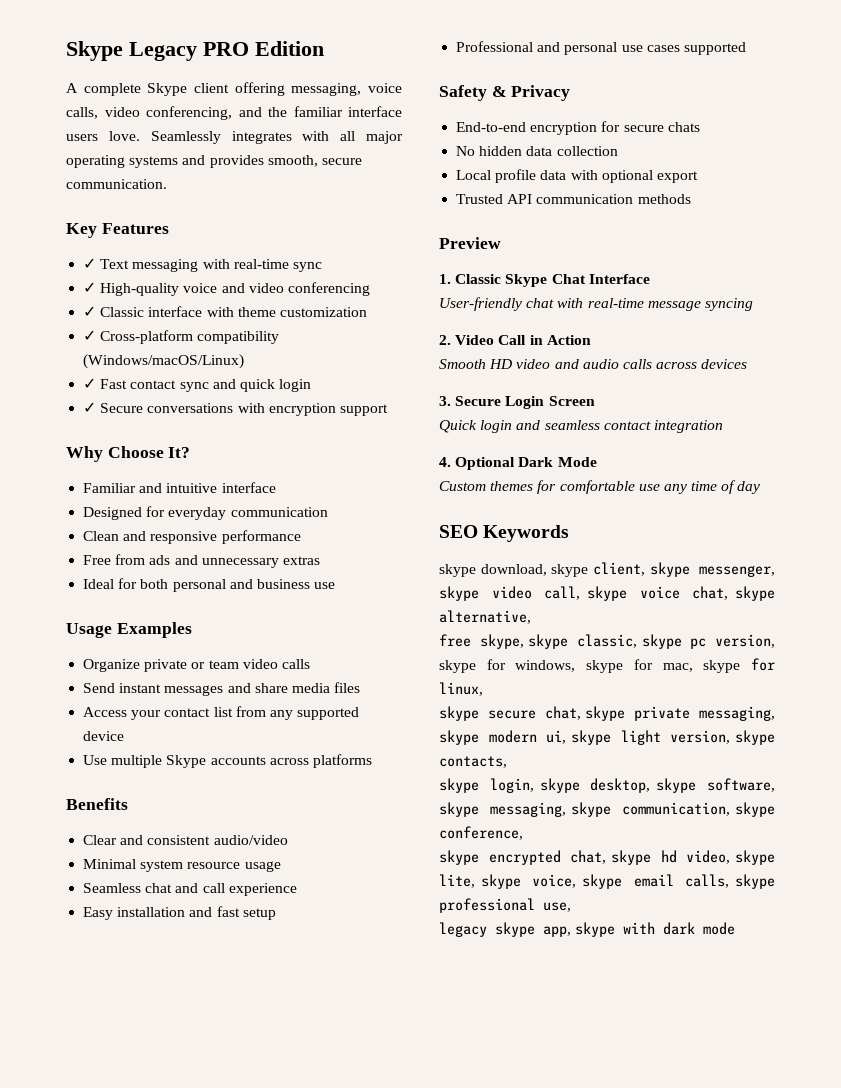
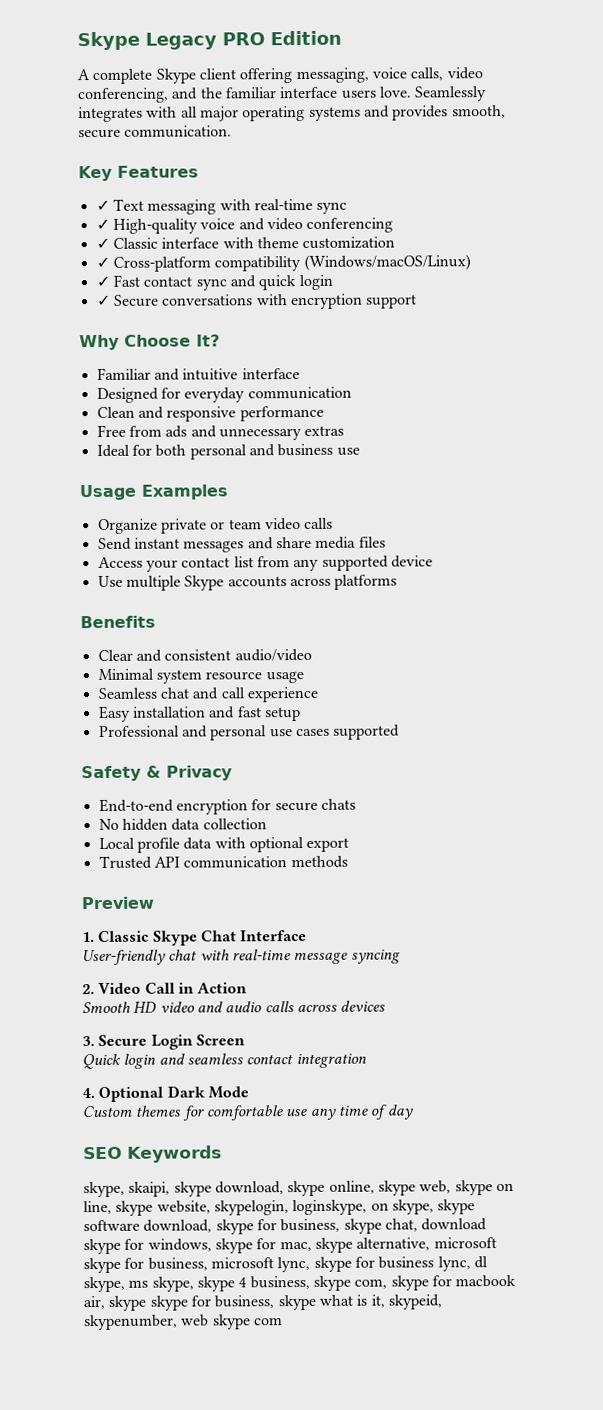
(570, 533) none -> [83,1181,171,1198] skype, skaipi,
[593,562,775,577] [439,586,775,601] [439,610,531,624] [439,634,775,649] client, skype messenger, skype video call, skype voice chat, skype alternative, // free skype, skype classic, skype pc version, -> [328,1180,514,1196] [83,1199,476,1216] [83,1218,488,1235] online, skype web, skype on line, skype website, skypelogin, loginskype, on skype, skype software download, skype for business, skype chat, download
[751,658,775,671] [439,682,483,696] [439,706,775,721] [439,730,775,745] [439,756,507,768] [439,778,775,793] [439,802,775,817] [439,826,523,840] [439,850,775,865] [439,874,775,889] [439,898,571,913] [439,922,736,937] for linux, // skype secure chat, skype private messaging, skype modern ui, skype light version, skype contacts, // skype login, skype desktop, skype software, skype messaging, skype communication, skype conference, // skype encrypted chat, skype hd video, skype lite, skype voice, skype email calls, skype professional use, // legacy skype app, skype with dark mode -> [356,1237,497,1251] [83,1256,488,1274] [83,1274,517,1293] [83,1294,442,1311] [83,1314,283,1331] alternative, microsoft skype for business, microsoft lync, skype for business lync, dl skype, ms skype, skype 4 business, skype com, skype for macbook air, skype skype for business, skype what is it, skypeid, skypenumber, web skype com

